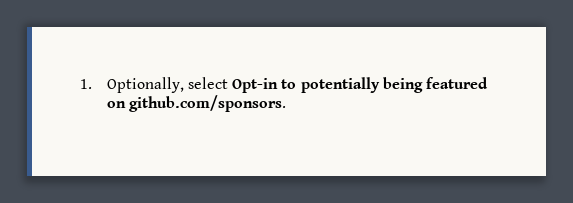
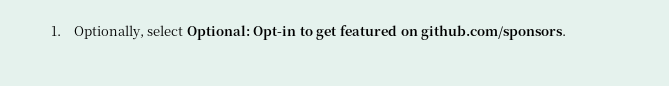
(229, 83) none -> [186,25,250,40] Optional:
[300,77,423,93] potentially being -> [316,26,338,40] get

